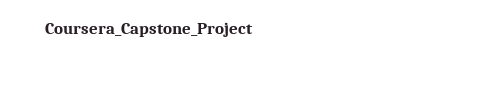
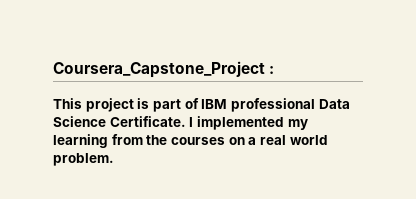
(253, 29) none -> [269,66,275,74] [53,98,350,112] [53,116,308,130] [53,134,328,148] [53,153,114,166] : // This project is part of IBM professional Data Science Certificate. I implemented my learning from the courses on a real world problem.

